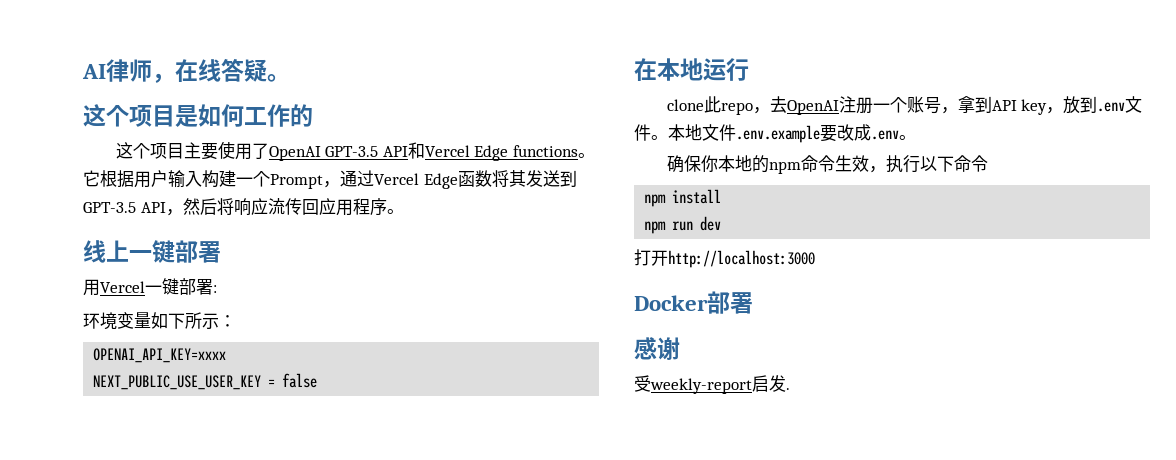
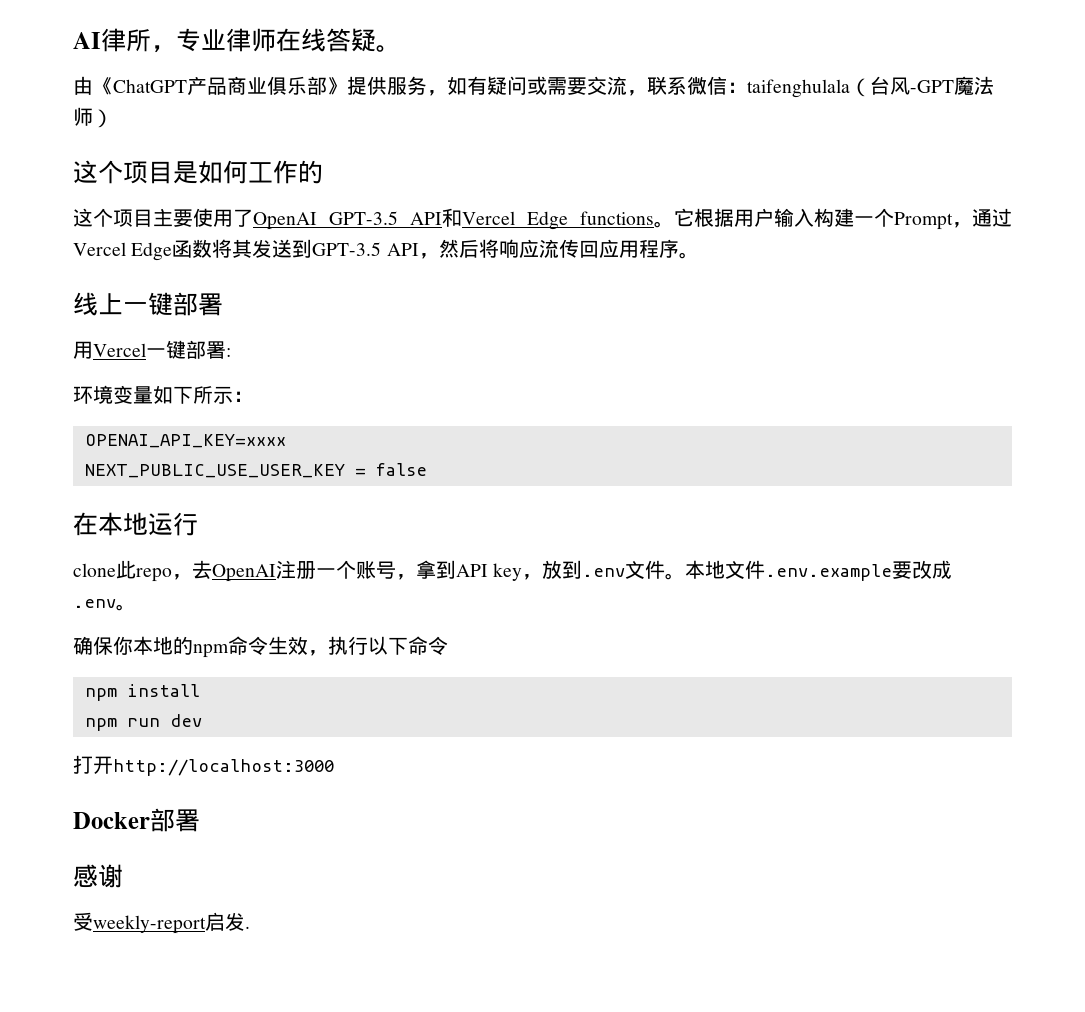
[129,59,175,83] 师， -> [126,28,276,53] 所，专业律师
(290, 78) none -> [73,76,994,98] [73,107,113,128] // 由《ChatGPT产品商业俱乐部》提供服务，如有疑问或需要交流，联系微信：taifenghulala（台风-GPT魔法师）

